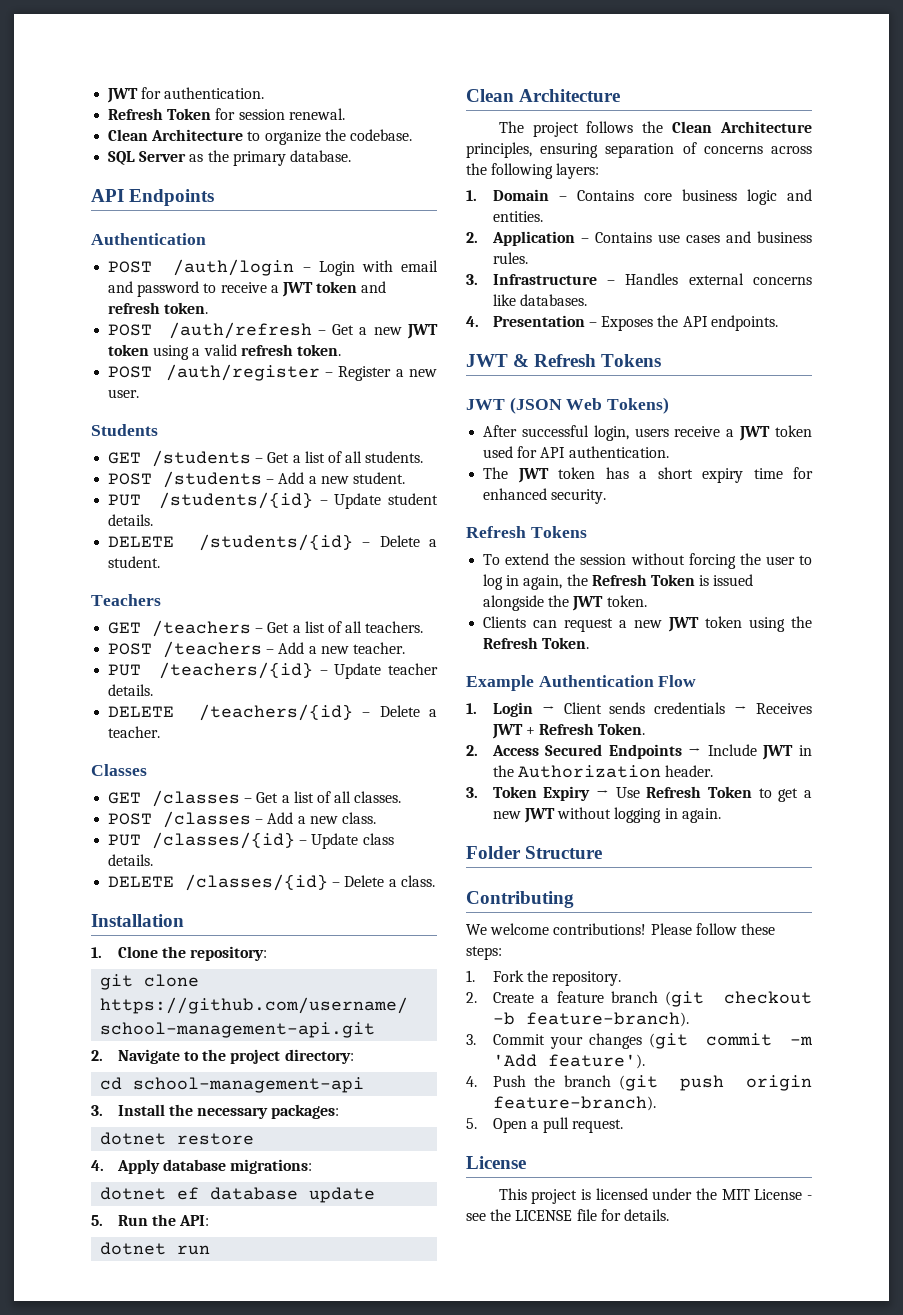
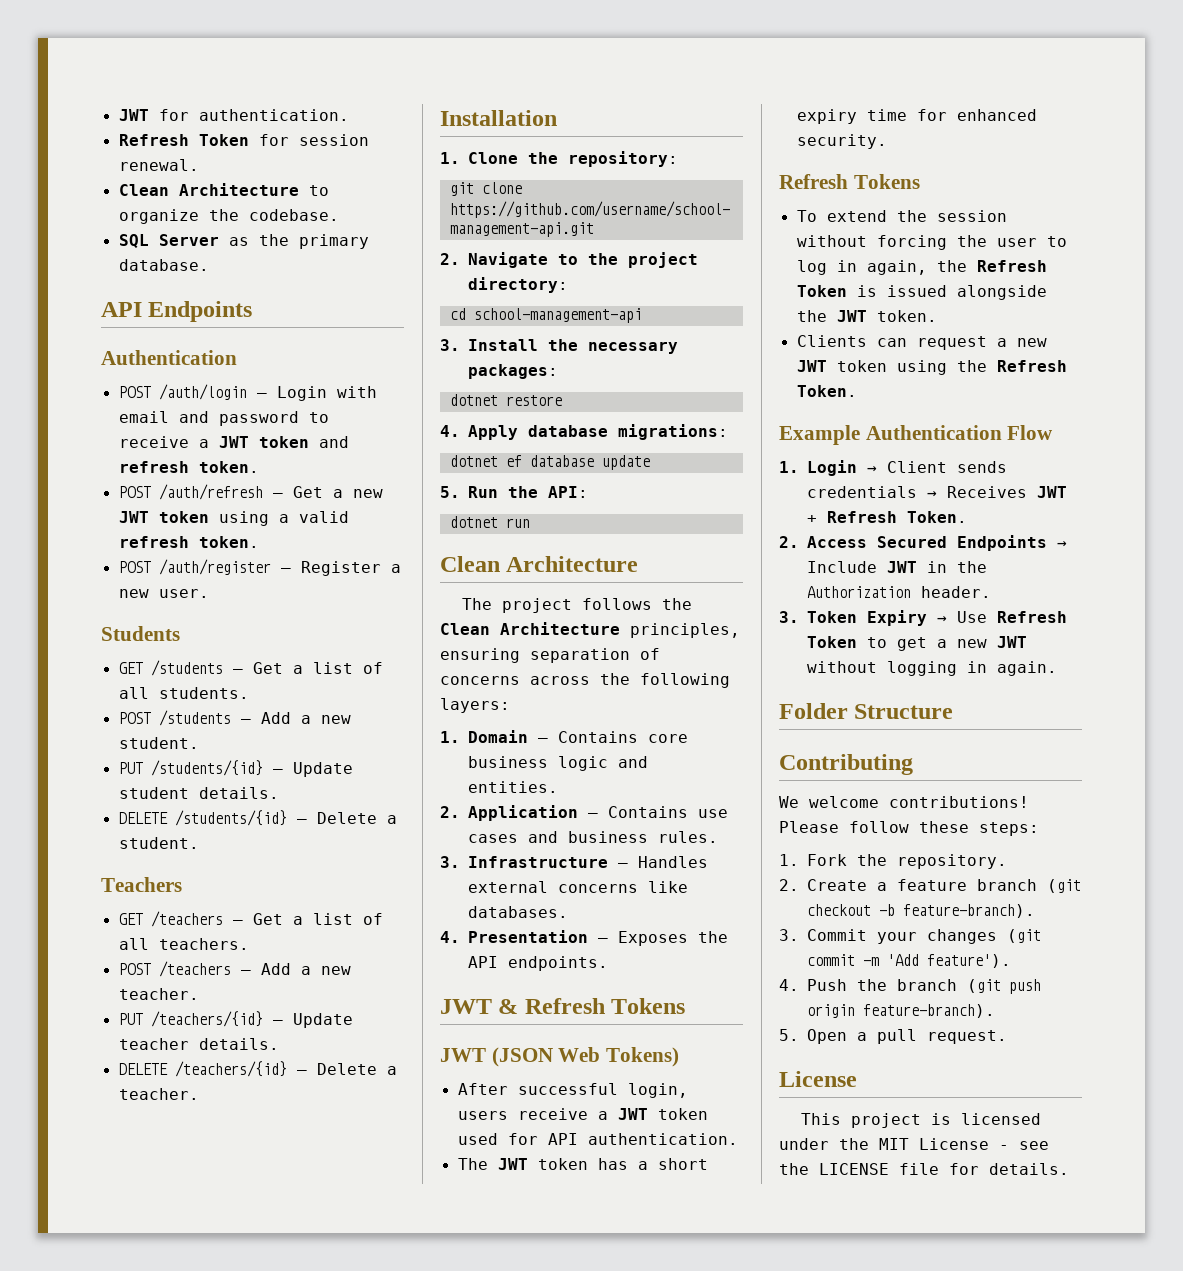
[91,764,147,776] [108,790,402,807] [108,811,376,828] [108,832,394,849] [108,854,154,866] [108,874,435,891] // Classes // GET /classes – Get a list of all classes. // POST /classes – Add a new class. // PUT /classes/{id} – Update class details. // DELETE /classes/{id} – Delete a class. -> (199, 1094) none

